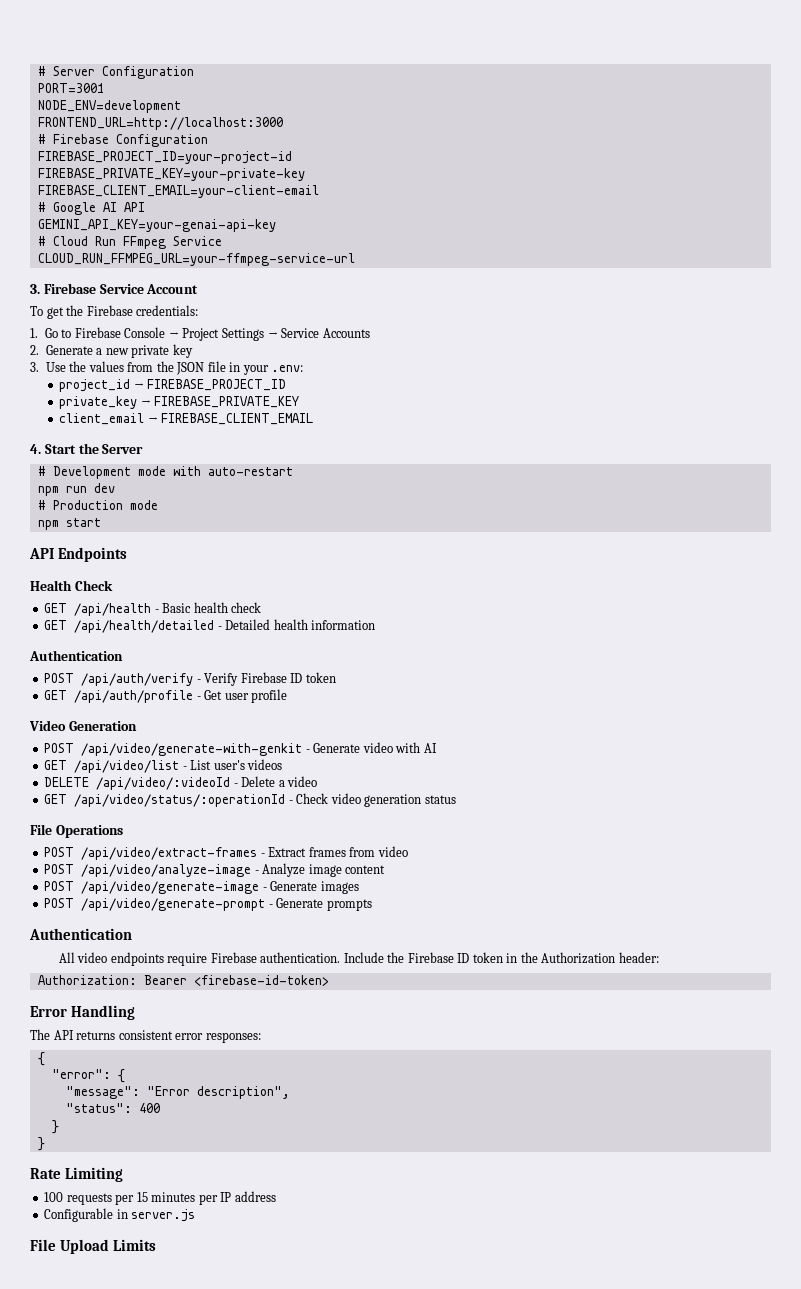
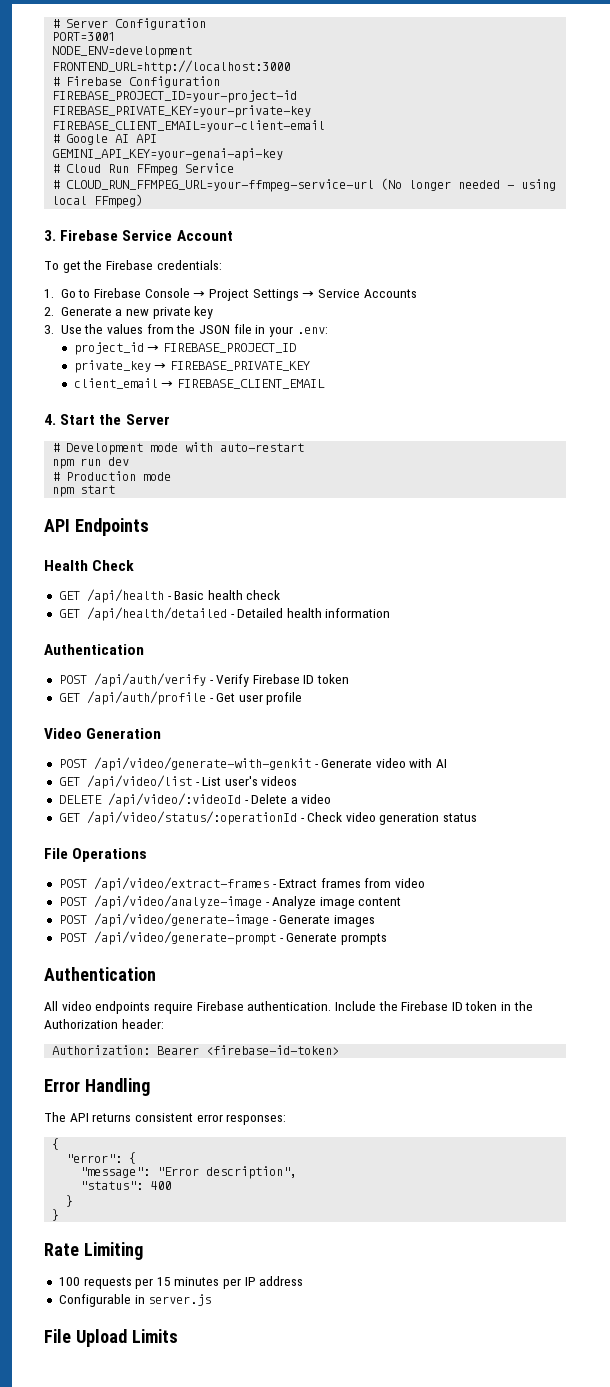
(222, 241) none -> [52,180,61,189] #
(355, 259) none -> [381,178,557,191] [52,194,144,208] (No longer needed - using local FFmpeg)

